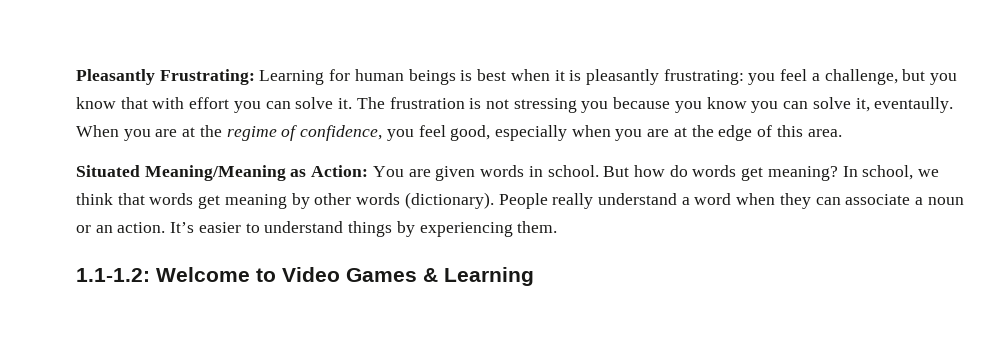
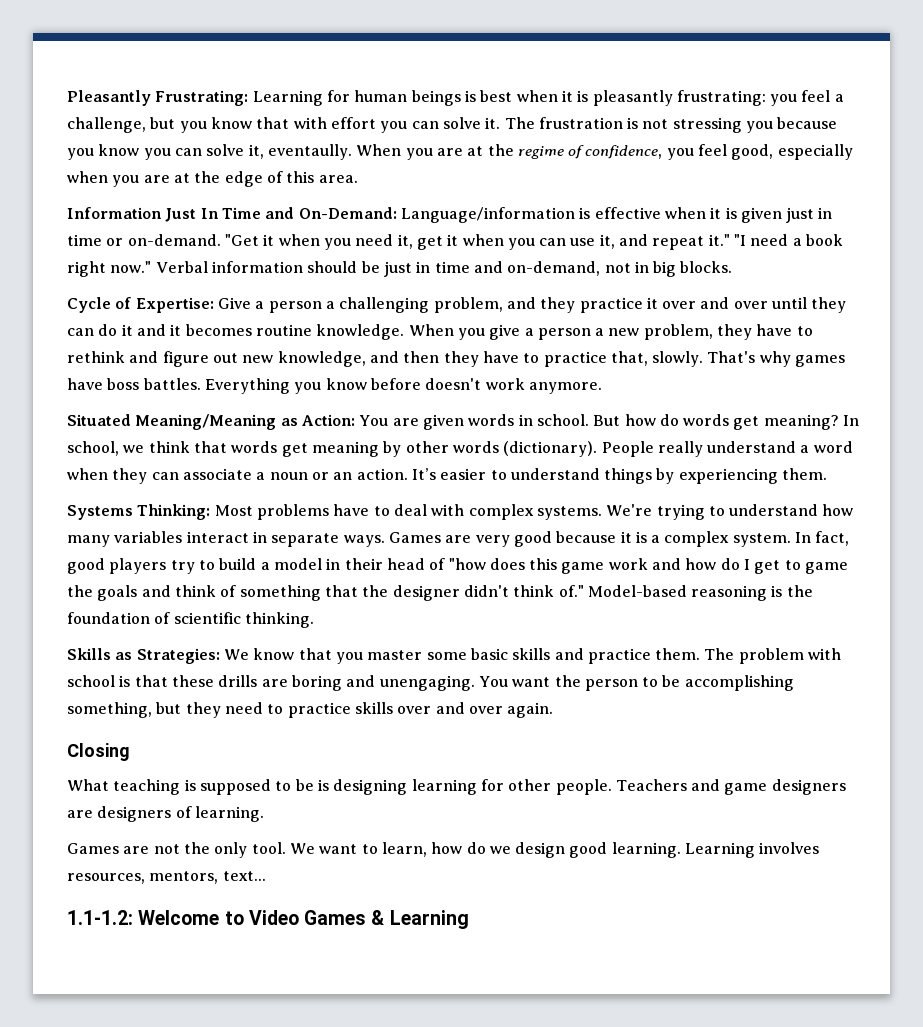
(842, 133) none -> [67,207,833,223] [67,234,844,250] [67,261,733,277] [67,297,847,313] [67,324,813,340] [67,351,846,367] [67,378,602,394] // Information Just In Time and On-Demand: Language/information is effective when it is given just in time or on-demand. "Get it when you need it, get it when you can use it, and repeat it." "I need a book right now." Verbal information should be just in time and on-demand, not in big blocks. // Cycle of Expertise: Give a person a challenging problem, and they practice it over and over until they can do it and it becomes routine knowledge. When you give a person a new problem, they have to rethink and figure out new knowledge, and then they have to practice that, slowly. That's why games have boss battles. Everything you know before doesn't work anymore.
(558, 227) none -> [67,504,854,520] [67,531,850,547] [67,558,849,574] [67,585,813,601] [67,612,314,628] [67,648,842,664] [67,675,794,691] [67,702,554,718] [67,743,130,761] [67,779,846,795] [67,806,264,822] [67,842,820,858] [67,871,266,884] // Systems Thinking: Most problems have to deal with complex systems. We're trying to understand how many variables interact in separate ways. Games are very good because it is a complex system. In fact, good players try to build a model in their head of "how does this game work and how do I get to game the goals and think of something that the designer didn't think of." Model-based reasoning is the foundation of scientific thinking. // Skills as Strategies: We know that you master some basic skills and practice them. The problem with school is that these drills are boring and unengaging. You want the person to be accomplishing something, but they need to practice skills over and over again. // Closing // What teaching is supposed to be is designing learning for other people. Teachers and game designers are designers of learning. // Games are not the only tool. We want to learn, how do we design good learning. Learning involves resources, mentors, text...

